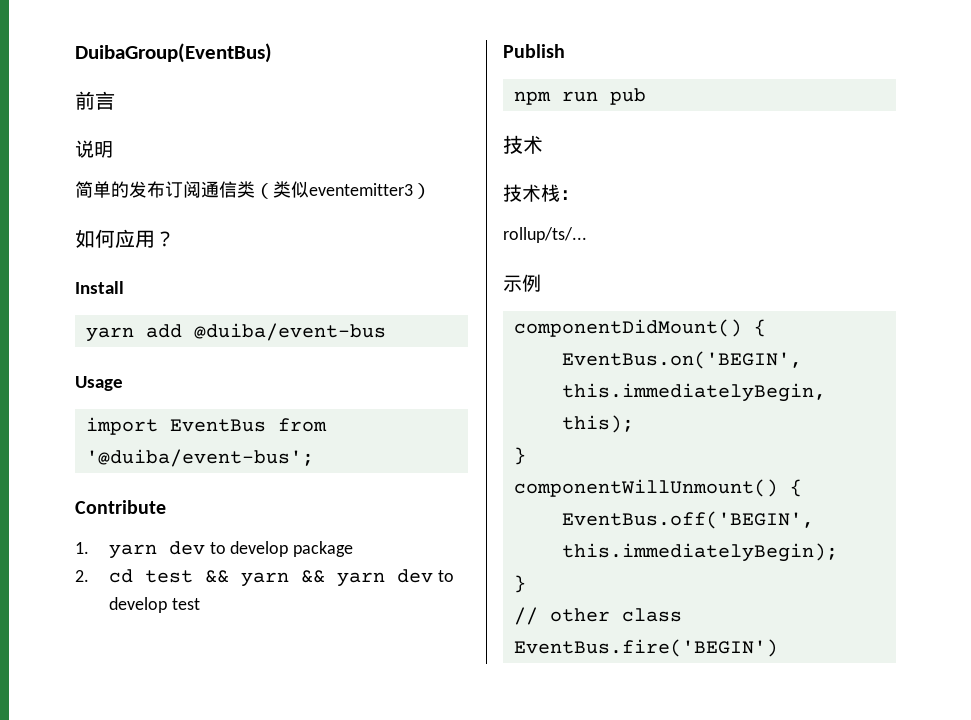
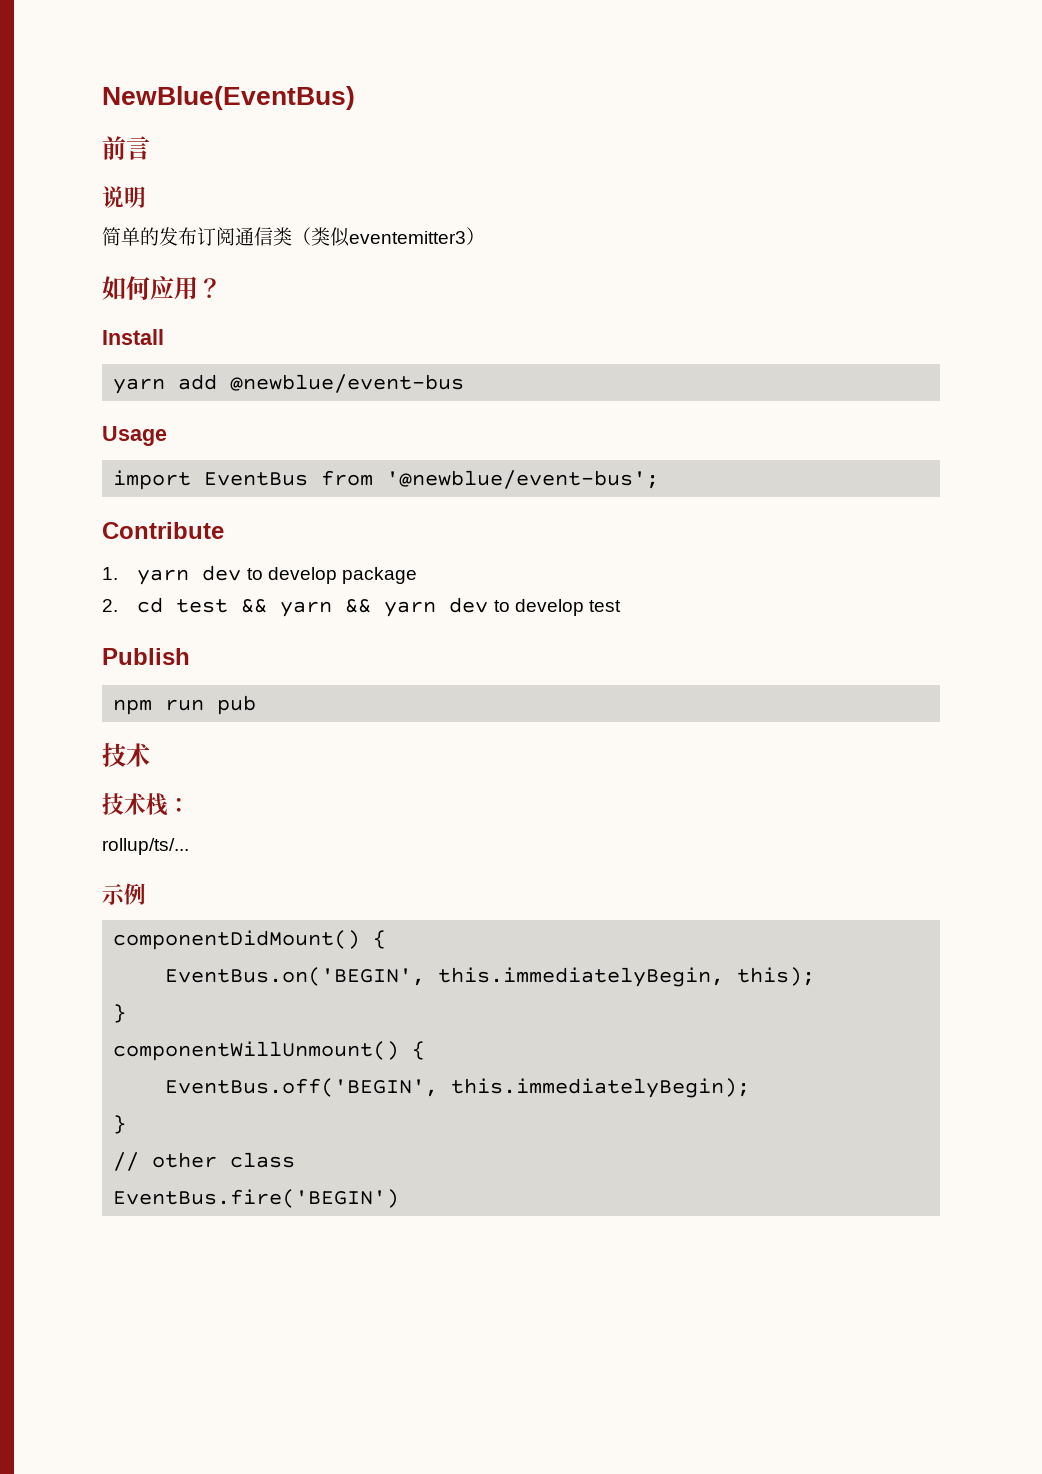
[75,43,272,63] DuibaGroup(EventBus) -> [102,86,355,110] NewBlue(EventBus)
[193,323,386,341] @duiba/event-bus -> [230,374,465,393] @newblue/event-bus
[85,449,314,467] '@duiba/event-bus'; -> [386,470,660,489] '@newblue/event-bus';

